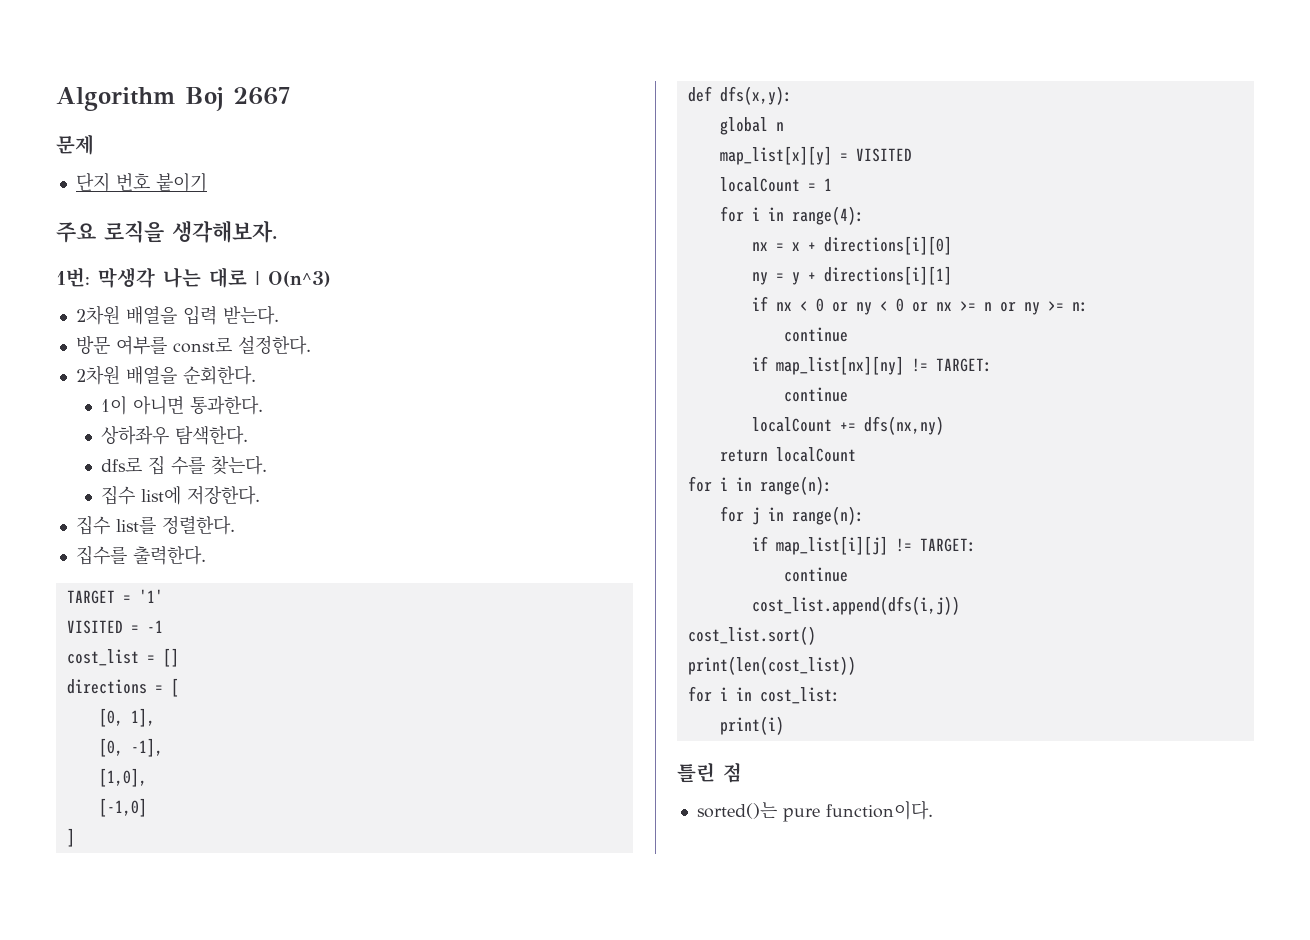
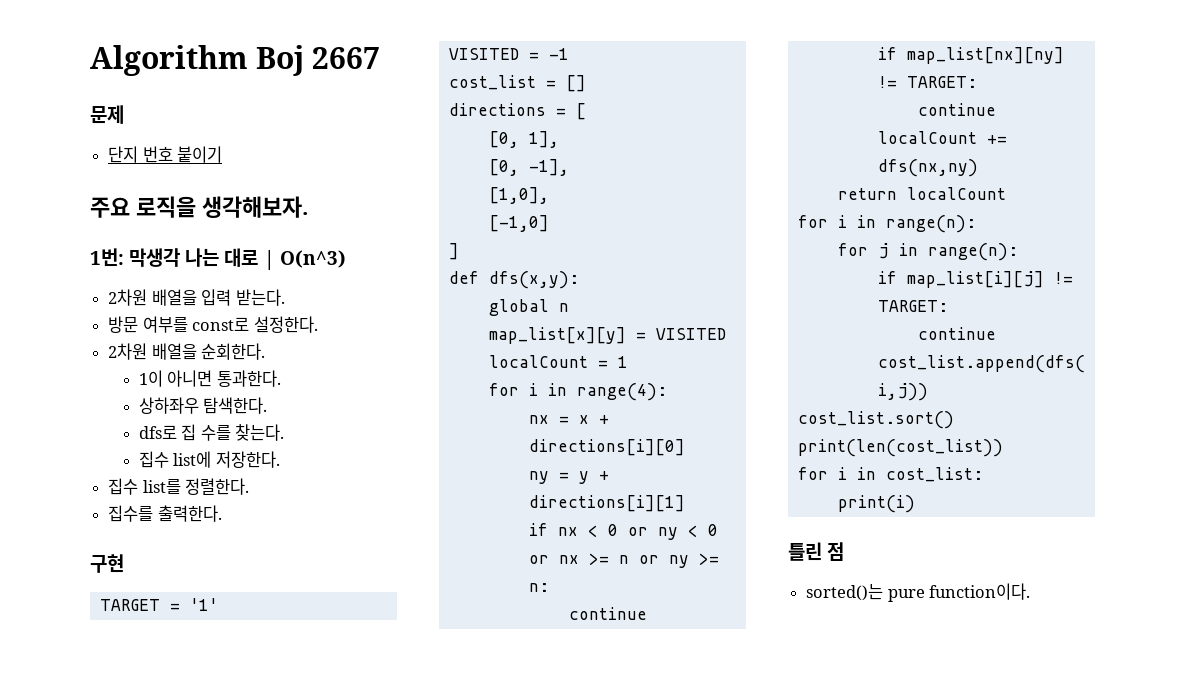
(206, 555) none -> [90,554,124,573] // 구현

